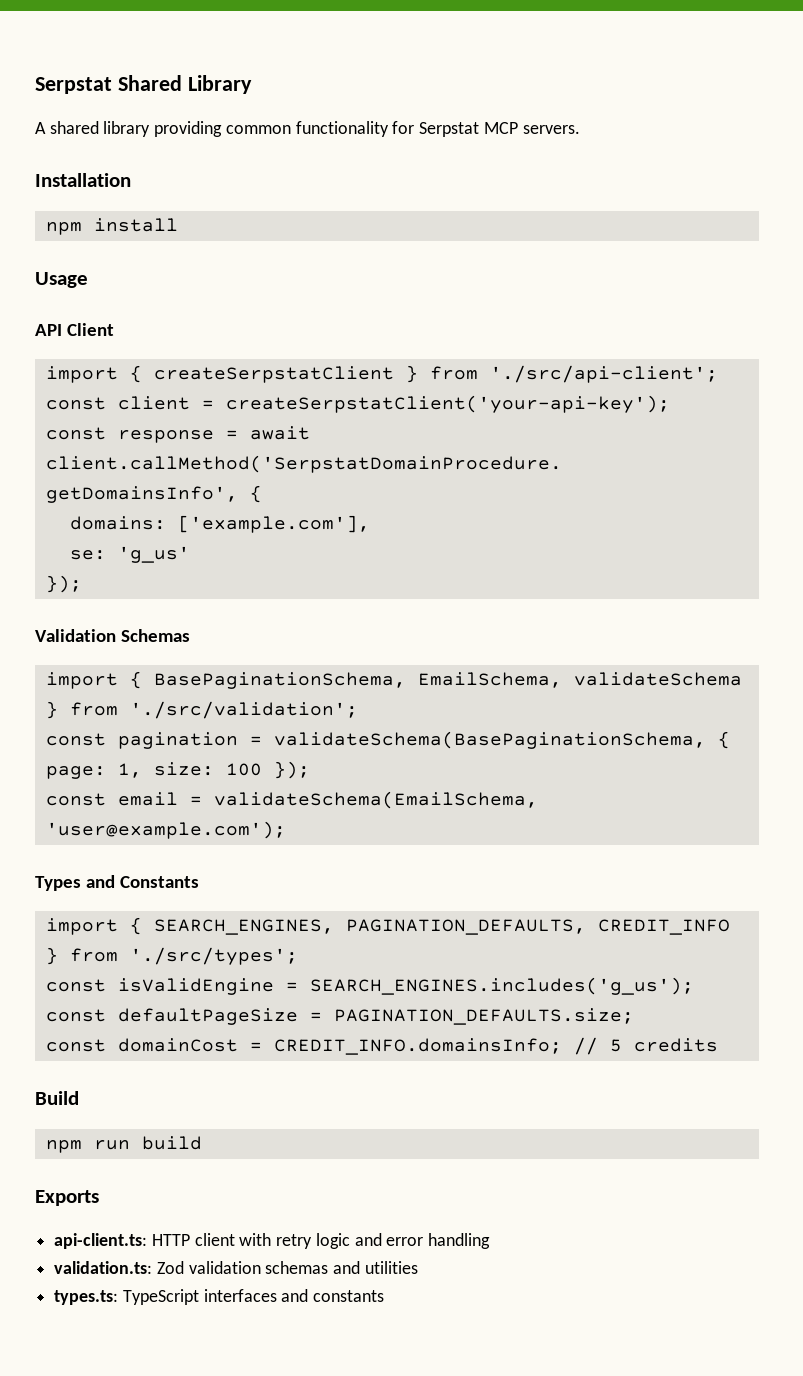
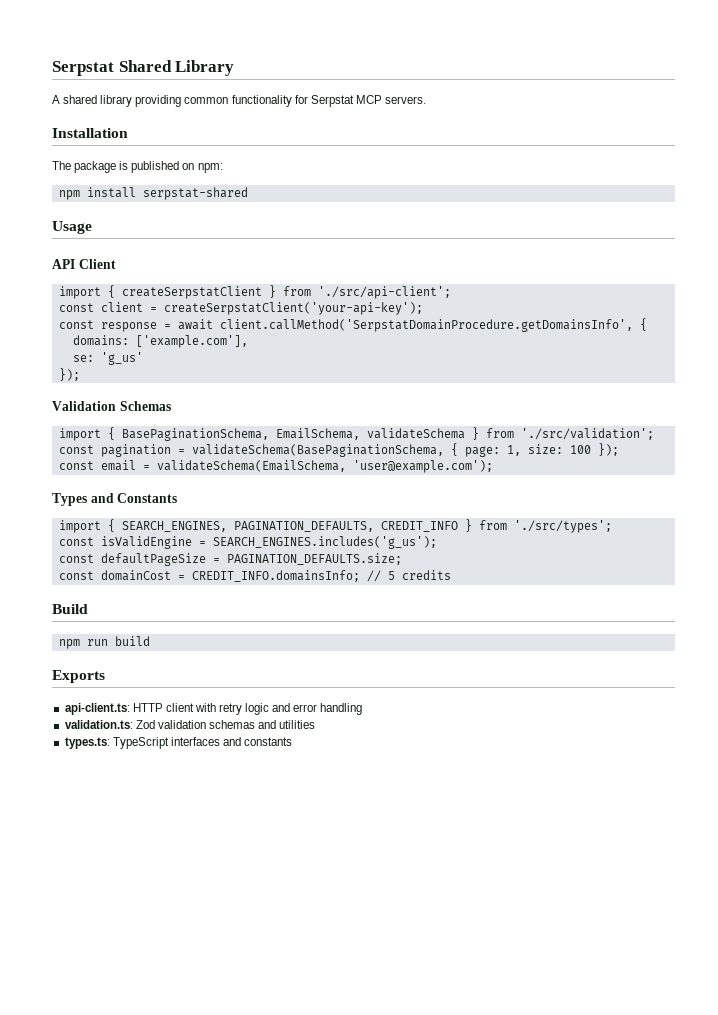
(131, 180) none -> [52,161,223,173] // The package is published on npm:
(178, 225) none -> [142,187,248,200] serpstat-shared

